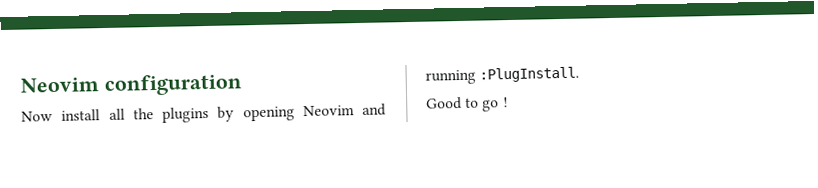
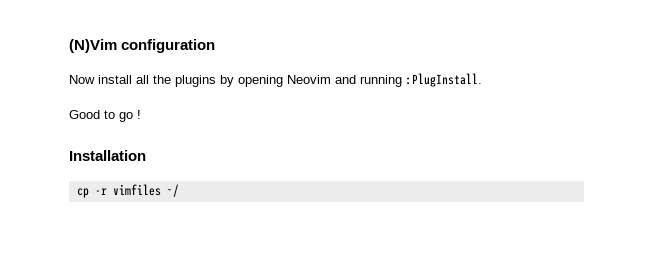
[20,77,99,93] Neovim -> [69,39,117,53] (N)Vim
(508, 102) none -> [69,150,146,161] [76,184,179,198] // Installation // cp -r vimfiles ~/

